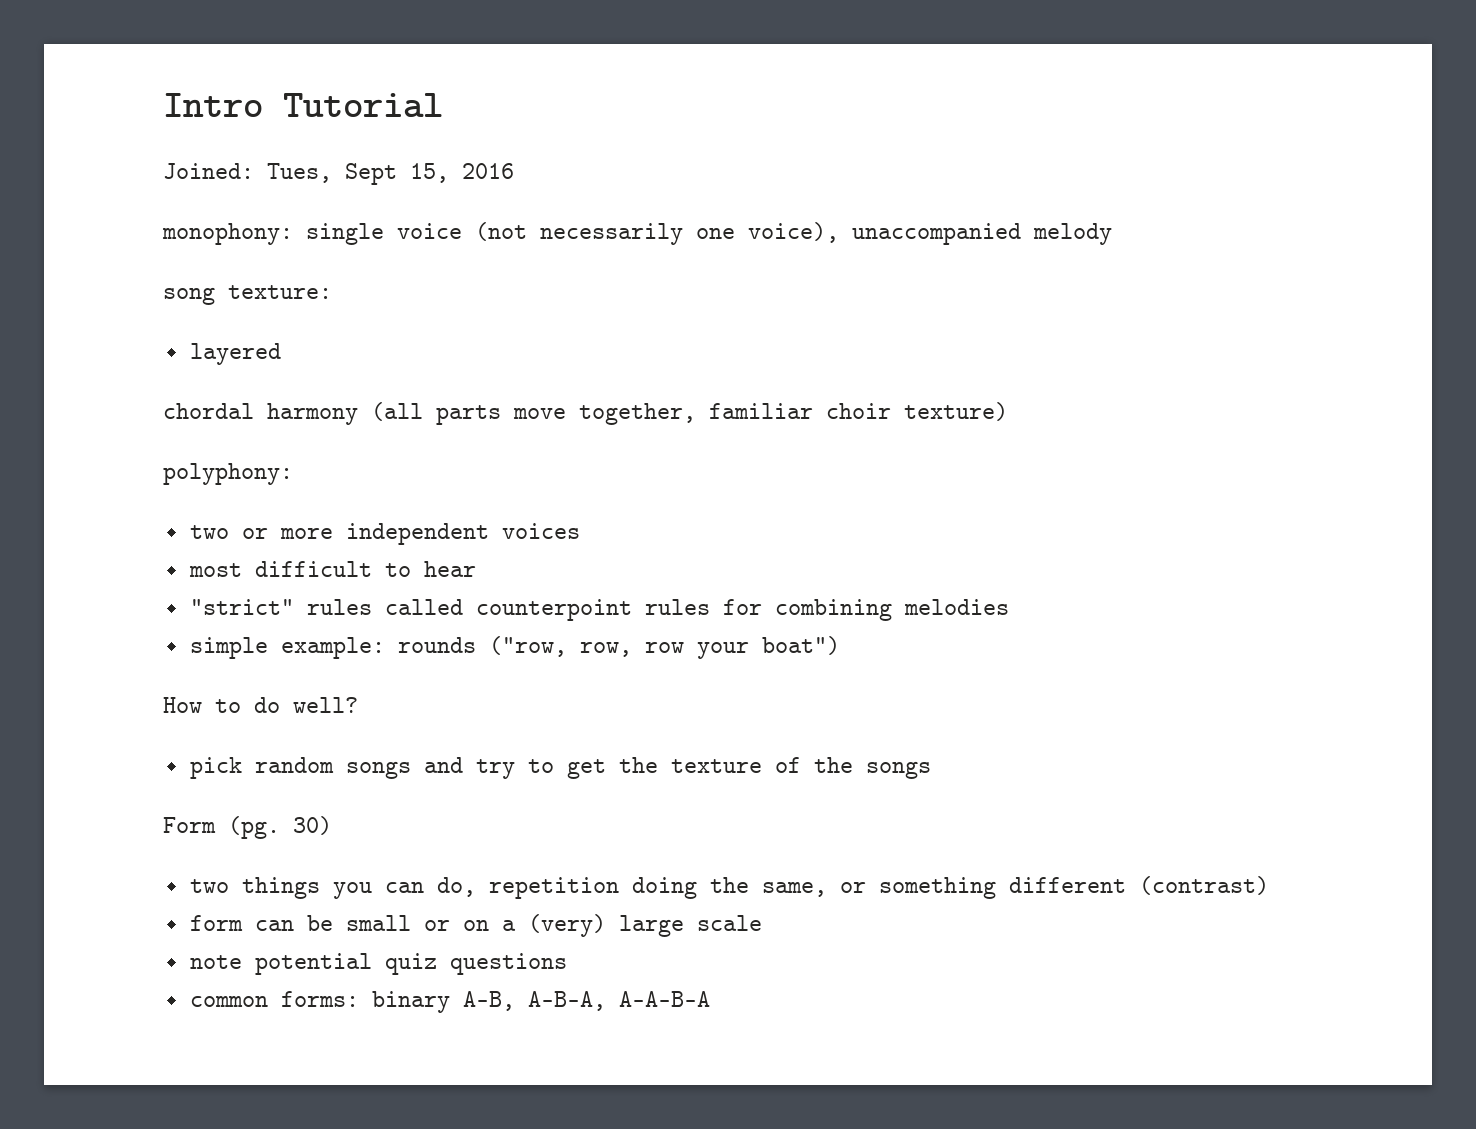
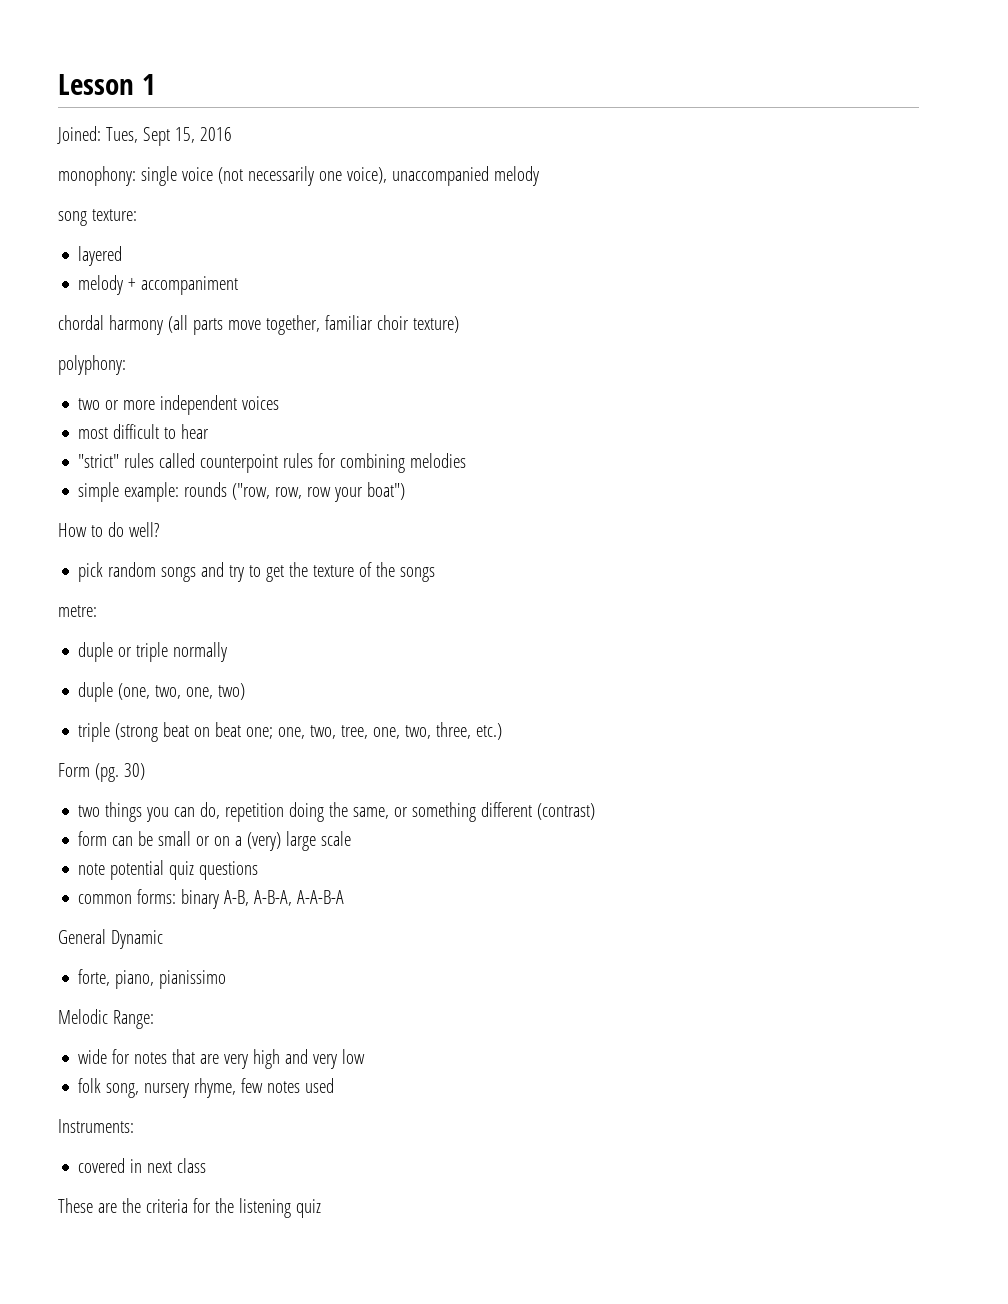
[163,93,443,118] Intro Tutorial -> [58,74,155,95] Lesson 1
(281, 354) none -> [78,275,239,295] // melody + accompaniment
(931, 770) none -> [58,605,97,617] [78,642,228,662] [78,682,246,702] [78,722,503,742] // metre: // duple or triple normally // duple (one, two, one, two) // triple (strong beat on beat one; one, two, tree, one, two, three, etc.)
(710, 999) none -> [58,929,163,949] [78,969,227,989] [58,1009,154,1029] [78,1049,366,1069] [78,1078,335,1098] [58,1119,134,1133] [78,1158,207,1173] [58,1198,321,1218] // General Dynamic // forte, piano, pianissimo // Melodic Range: // wide for notes that are very high and very low // folk song, nursery rhyme, few notes used // Instruments: // covered in next class // These are the criteria for the listening quiz

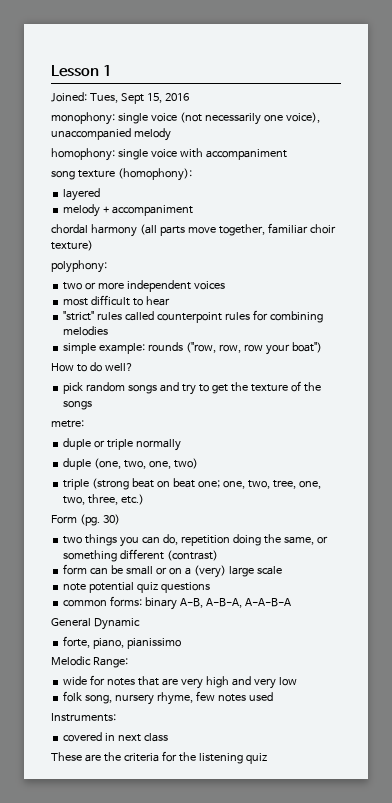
(539, 176) none -> [51,148,287,161] // homophony: single voice with accompaniment
[91,209,137,221] texture: -> [77,168,192,181] texture (homophony):

